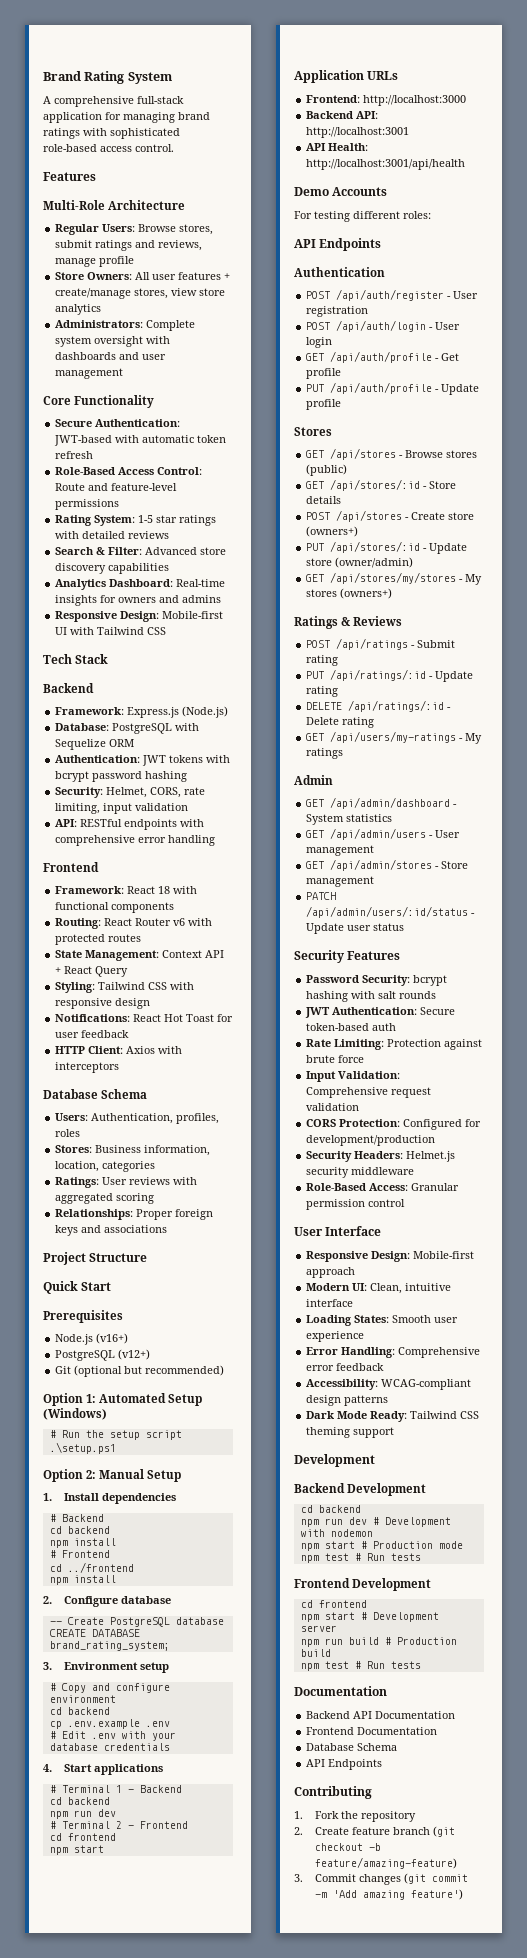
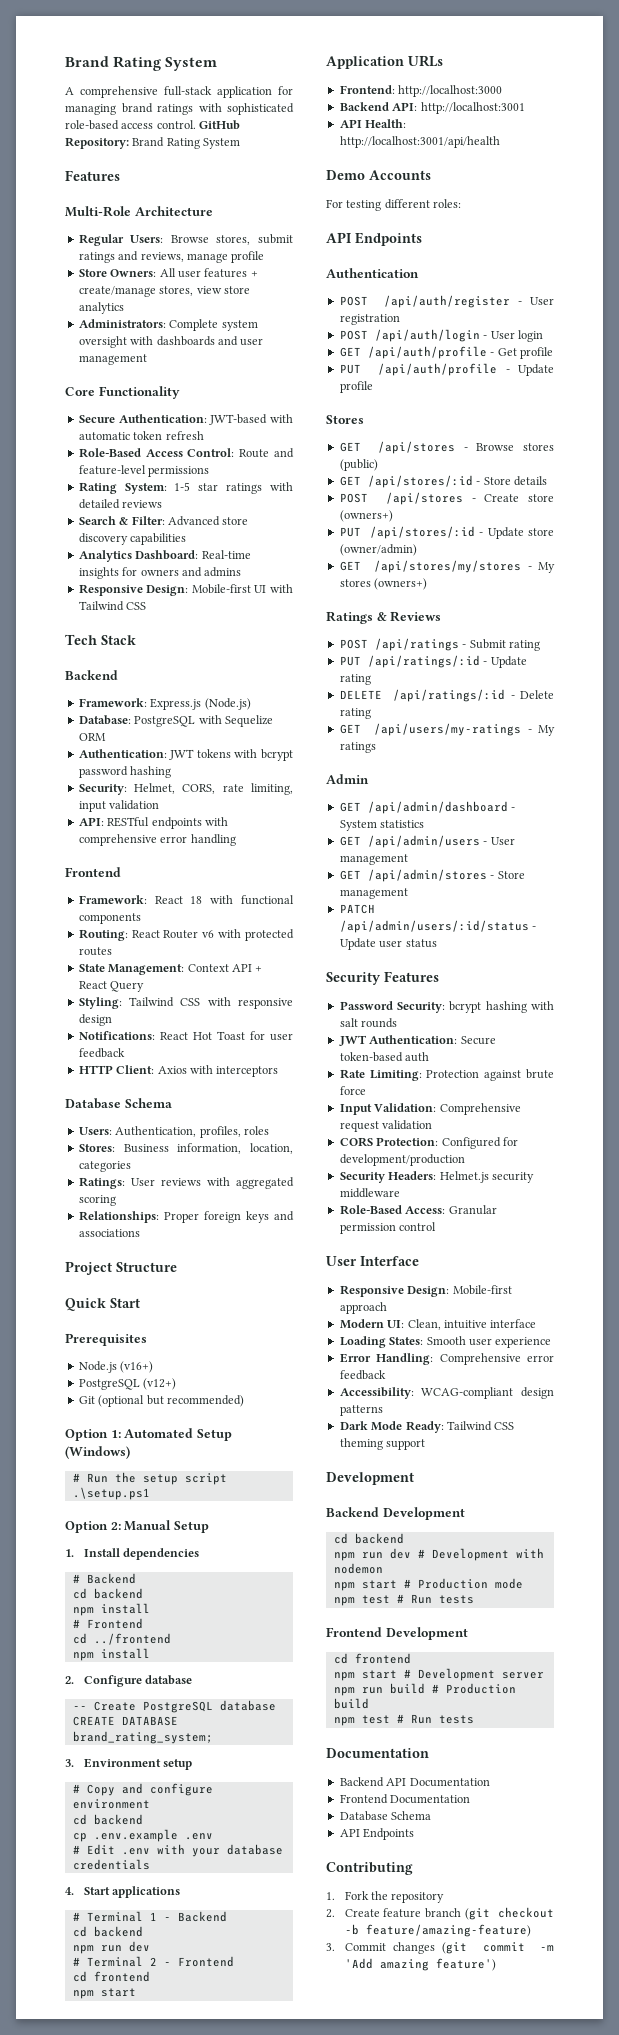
(174, 148) none -> [199,120,241,130] [65,137,241,149] GitHub Repository: Brand Rating System

